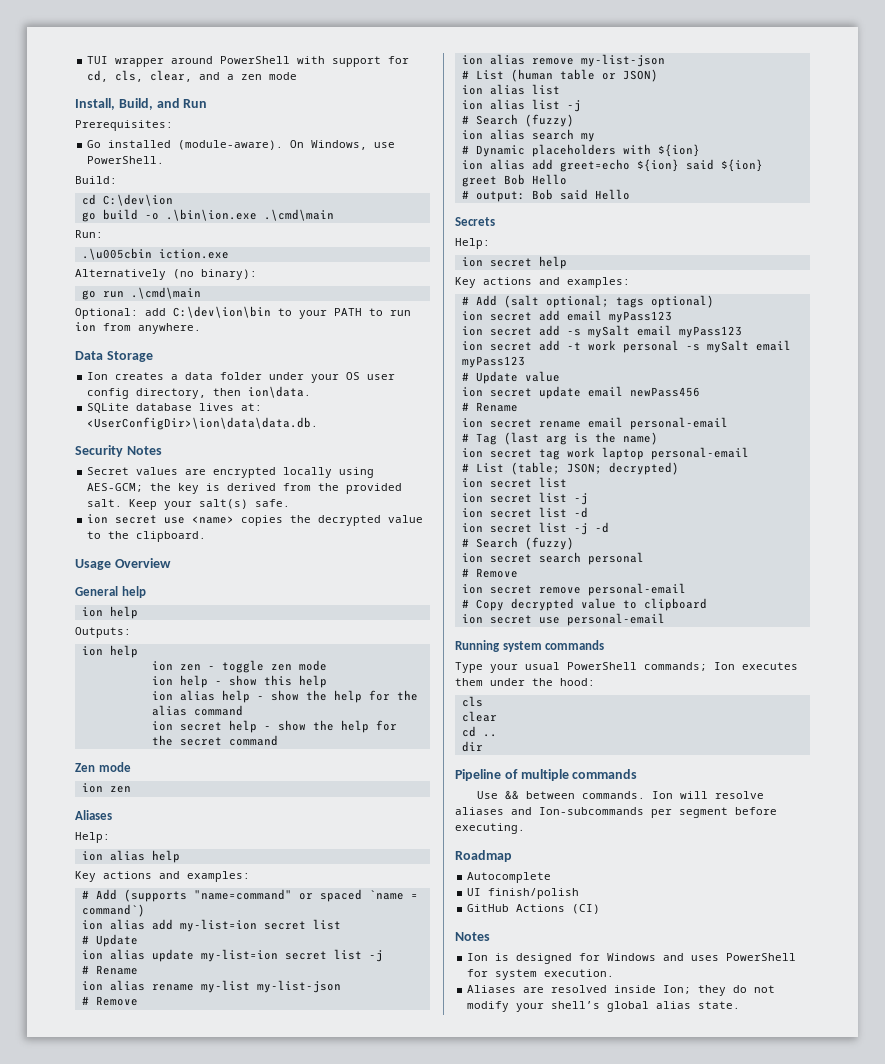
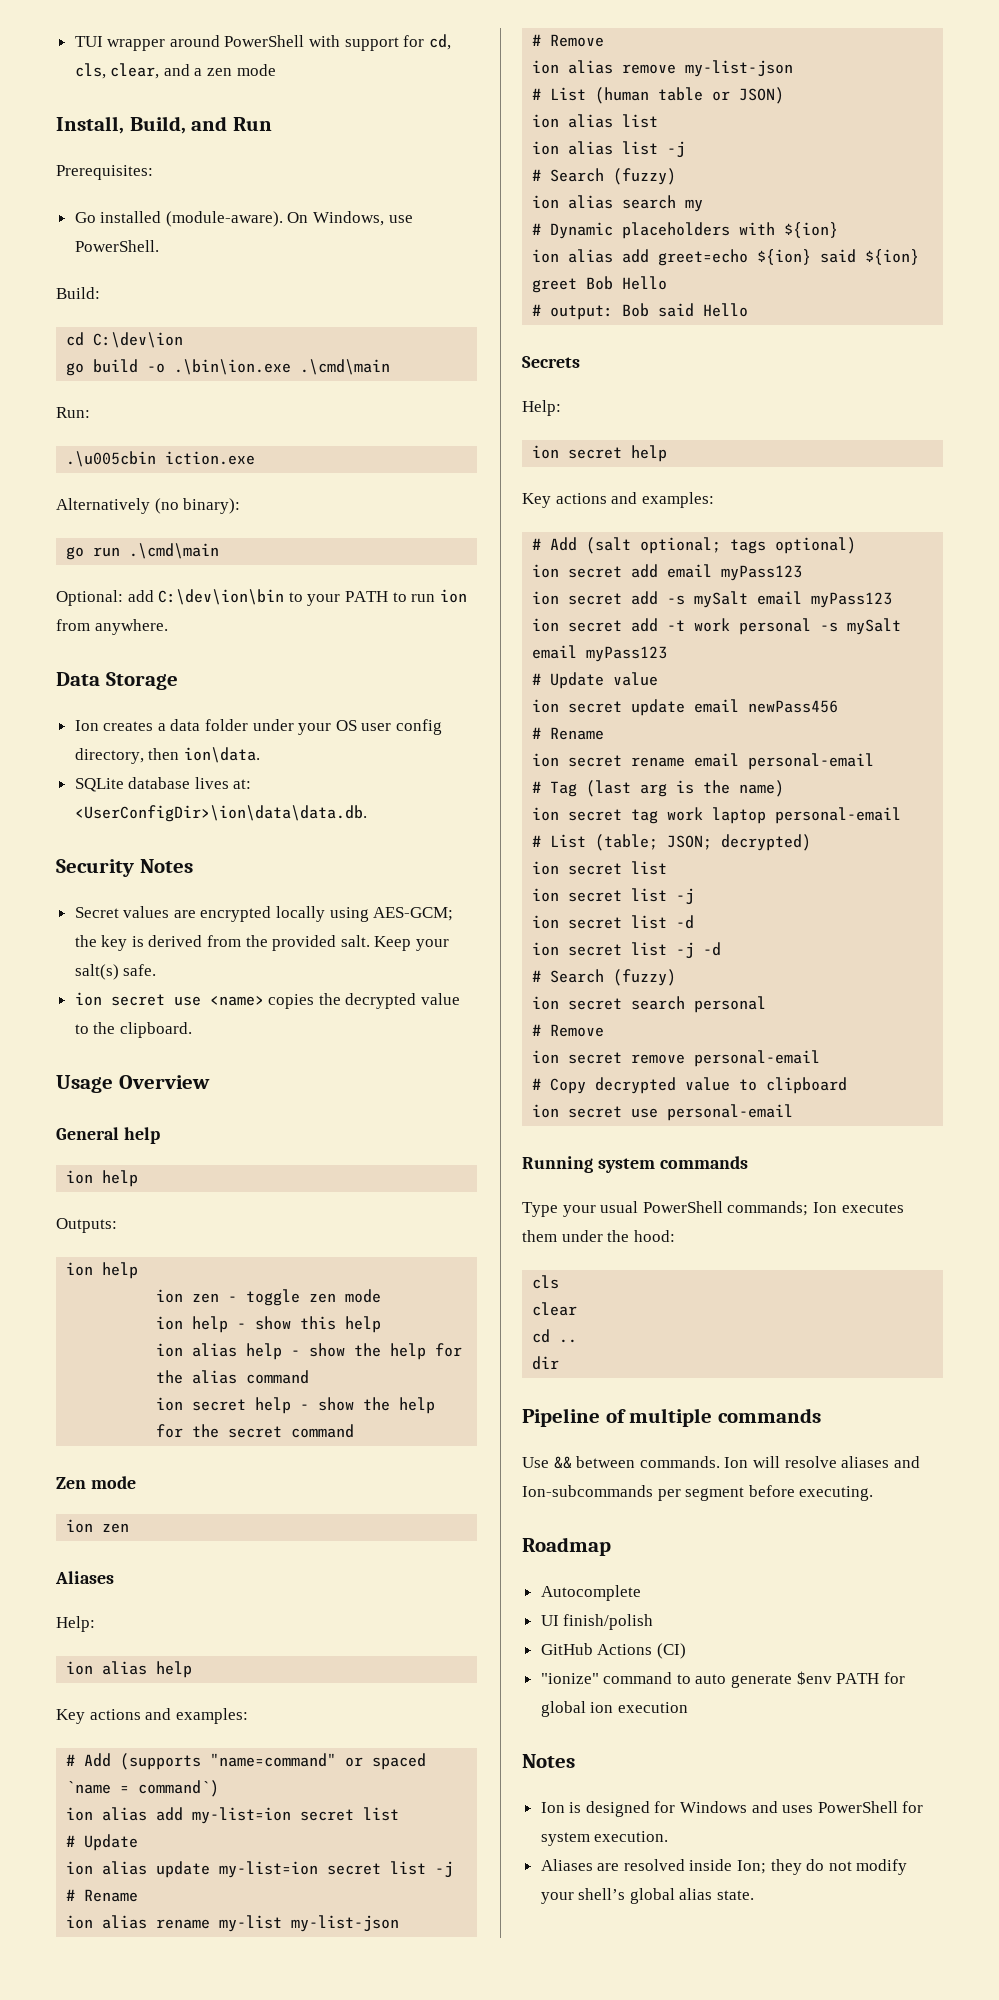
(601, 909) none -> [540,1671,905,1688] [540,1701,688,1717] // "ionize" command to auto generate $env PATH for global ion execution

